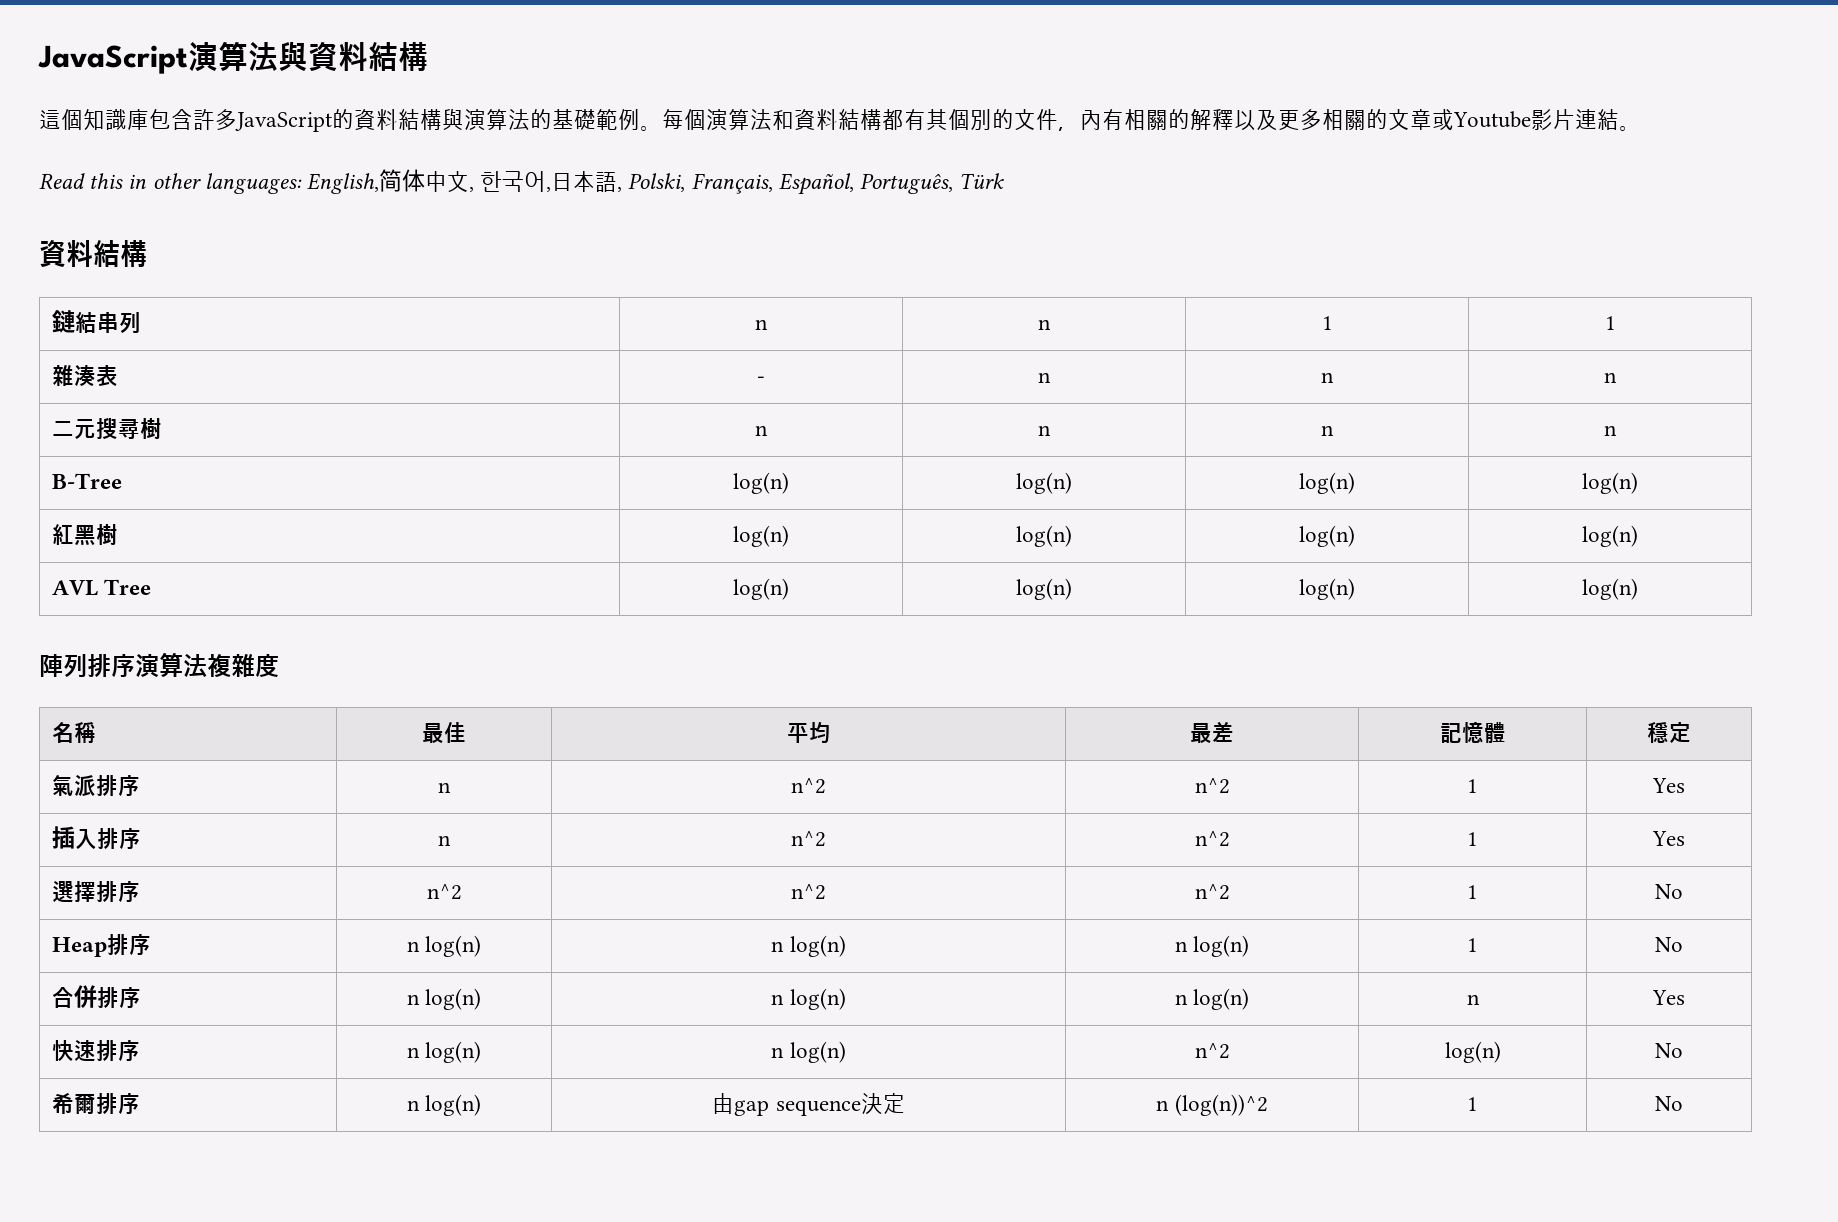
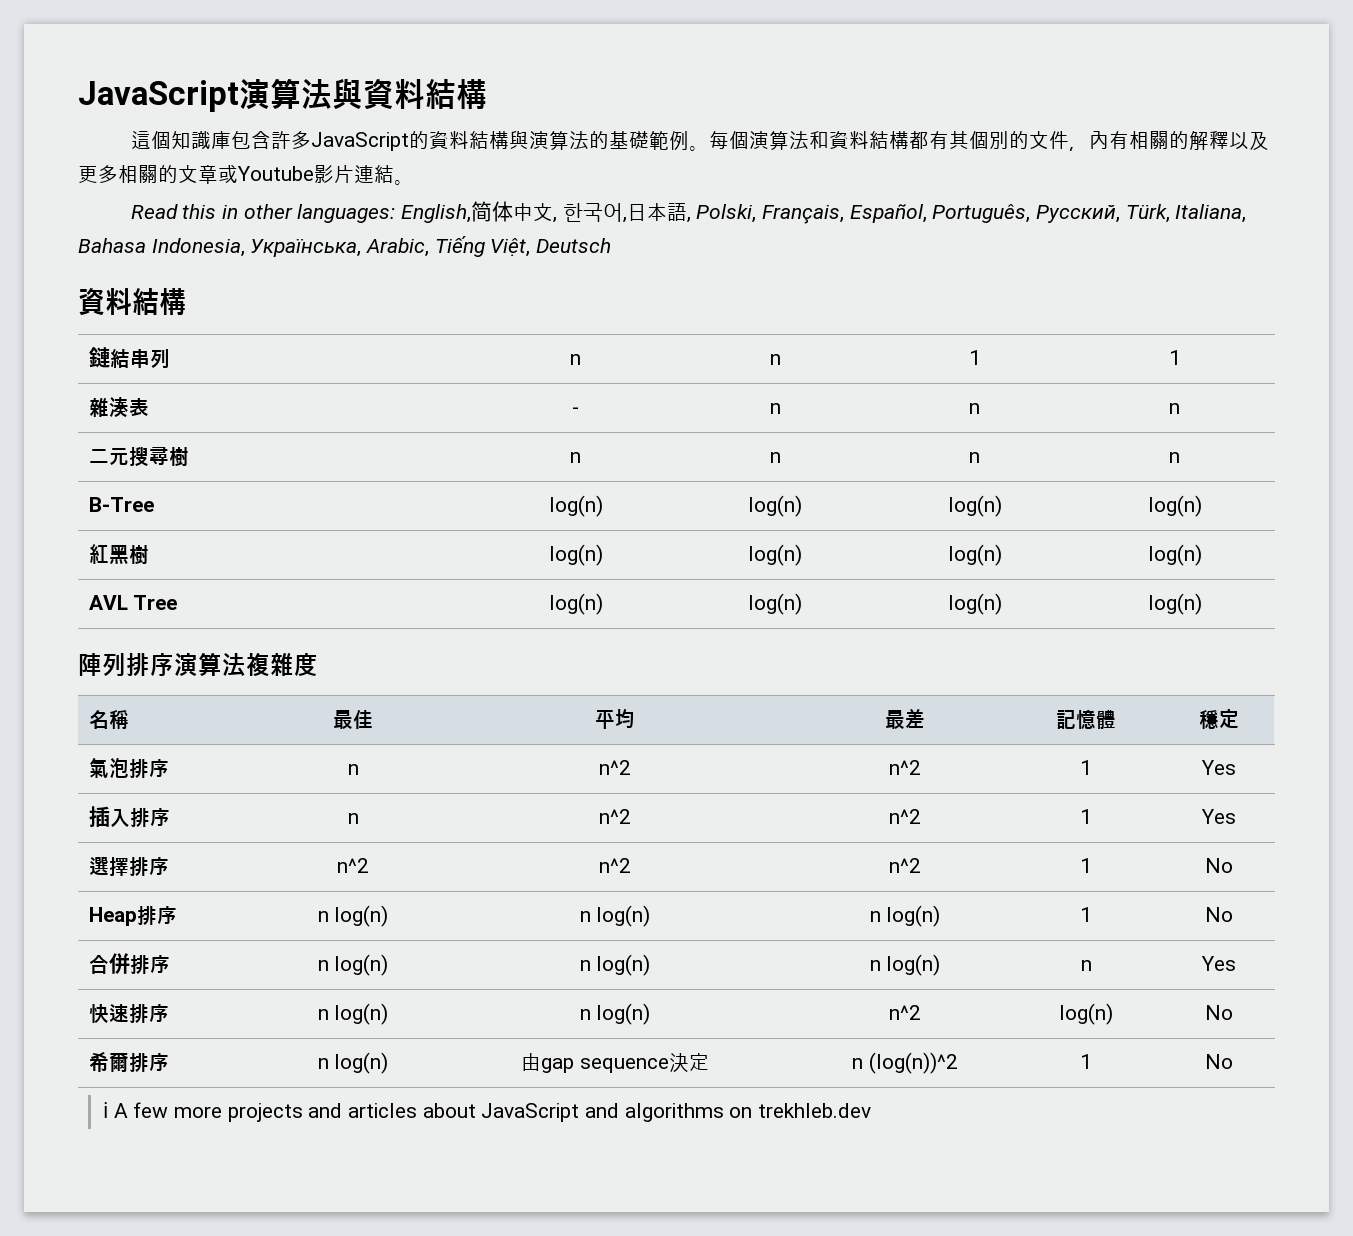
[959,173,1005,189] Türk -> [1036,204,1247,223] [78,236,612,257] Русский, Türk, Italiana, Bahasa Indonesia, Українська, Arabic, Tiếng Việt, Deutsch
[73,775,96,796] 派 -> [108,758,129,778] 泡
(1683, 1103) none -> [102,1102,871,1122] // ℹ A few more projects and articles about JavaScript and algorithms on trekhleb.dev

